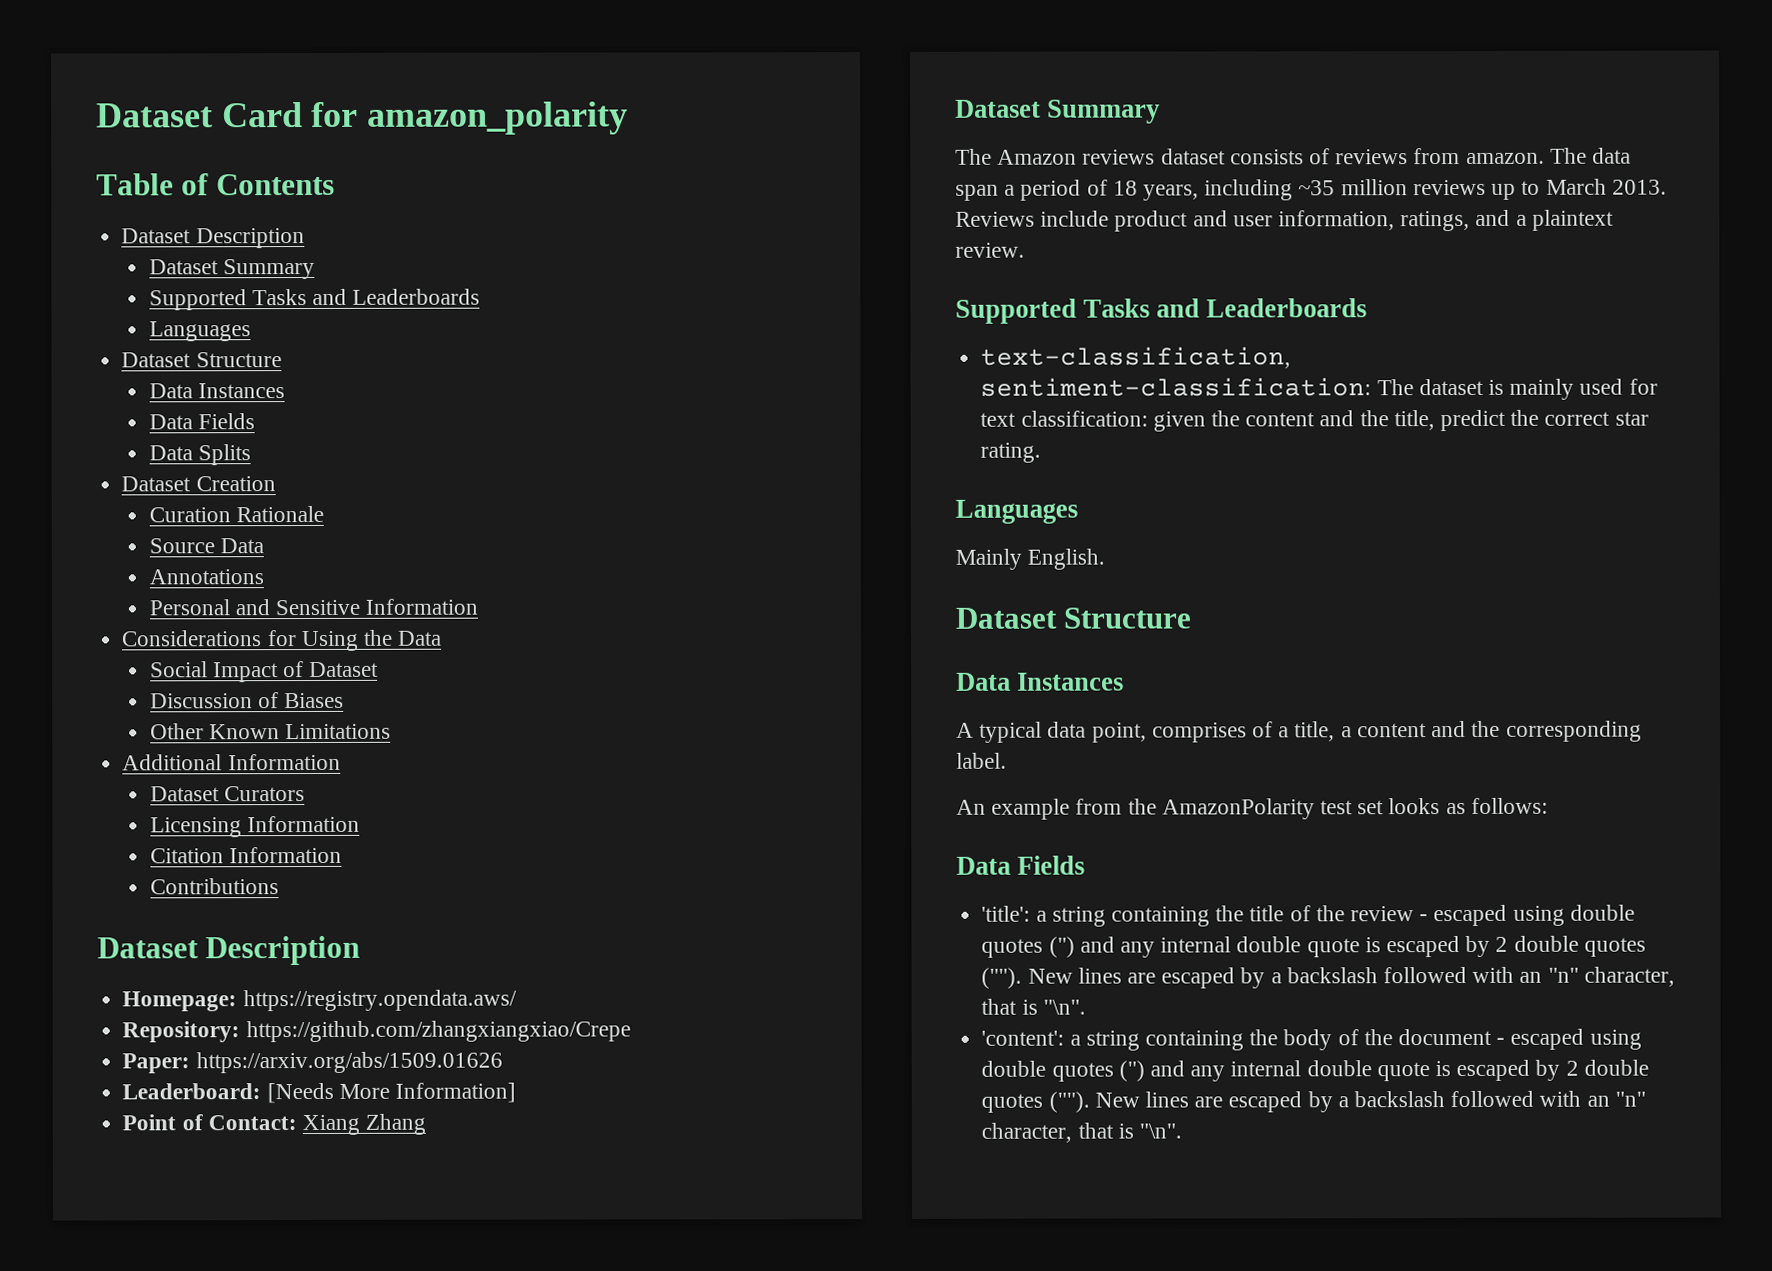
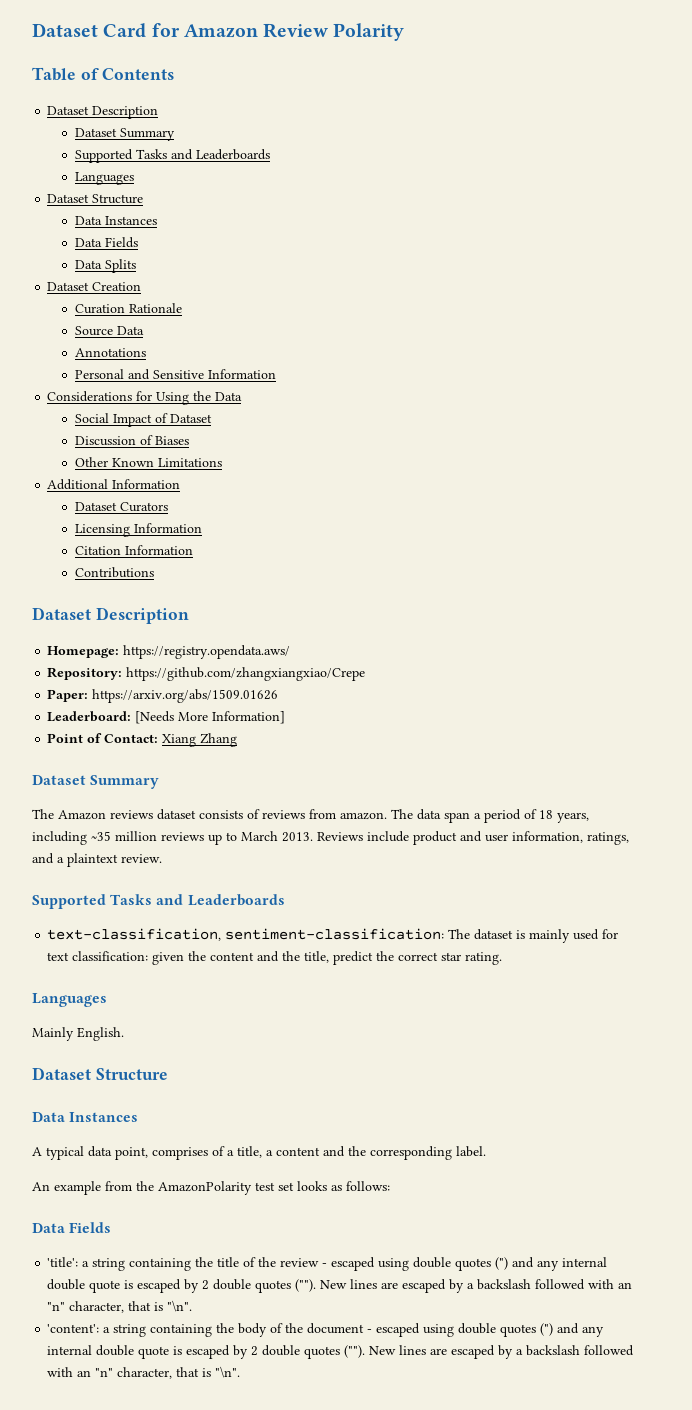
[367,101,629,135] amazon_polarity -> [183,23,405,41] Amazon Review Polarity

